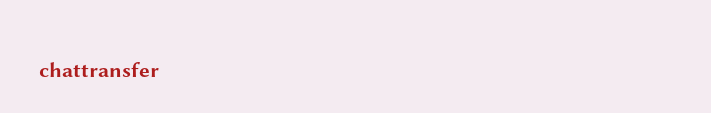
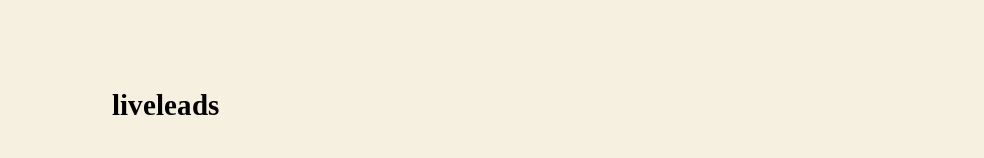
[39,62,159,77] chattransfer -> [112,94,219,115] liveleads

